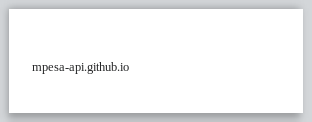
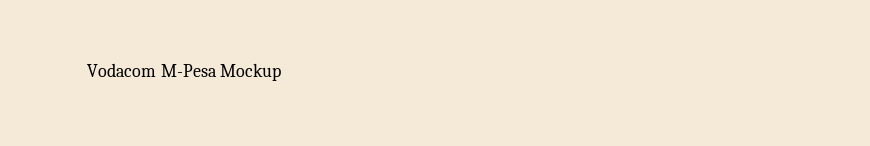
[32,62,129,74] mpesa-api.github.io -> [87,63,282,81] Vodacom M-Pesa Mockup

